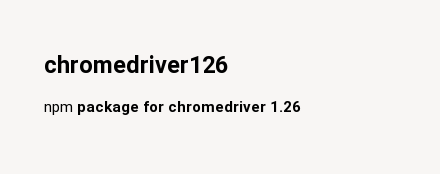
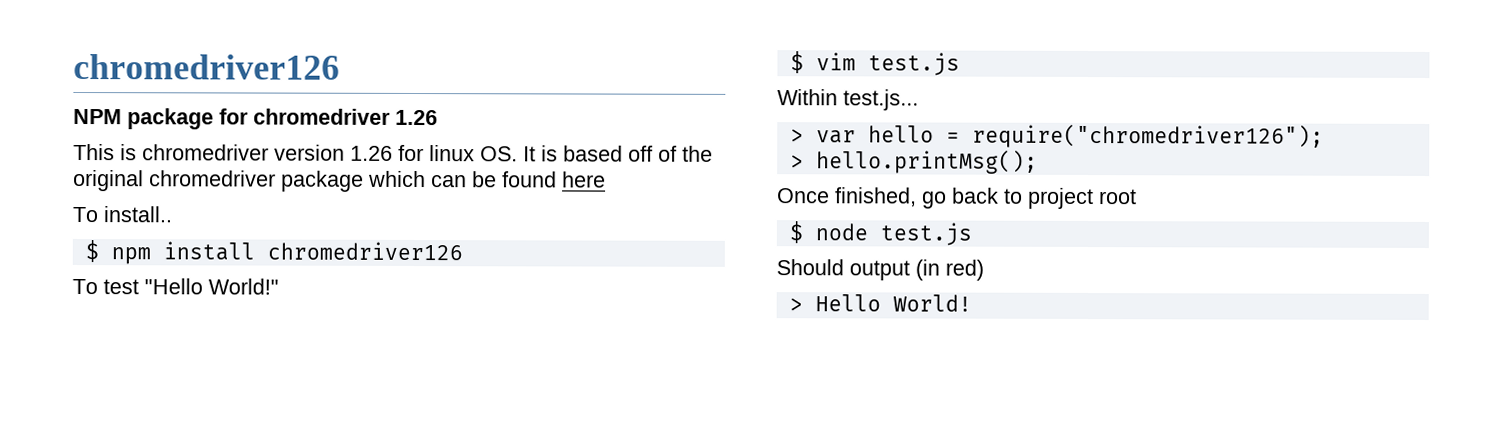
[44,55,228,73] [44,104,73,115] chromedriver126 // npm -> [73,53,340,80] [73,108,122,125] chromedriver126 // NPM
(302, 106) none -> [73,143,713,162] [73,169,606,192] [72,206,173,223] [84,240,463,265] [72,278,279,295] [789,51,960,76] [777,89,919,111] [789,123,1324,149] [789,149,1038,174] [777,187,1137,210] [788,221,972,246] [776,259,984,281] [788,294,972,312] // This is chromedriver version 1.26 for linux OS. It is based off of the original chromedriver package which can be found here // To install.. // $ npm install chromedriver126 // To test "Hello World!" // $ vim test.js // Within test.js... // > var hello = require("chromedriver126"); // > hello.printMsg(); // Once finished, go back to project root // $ node test.js // Should output (in red) // > Hello World!

